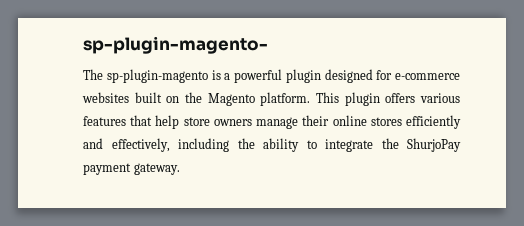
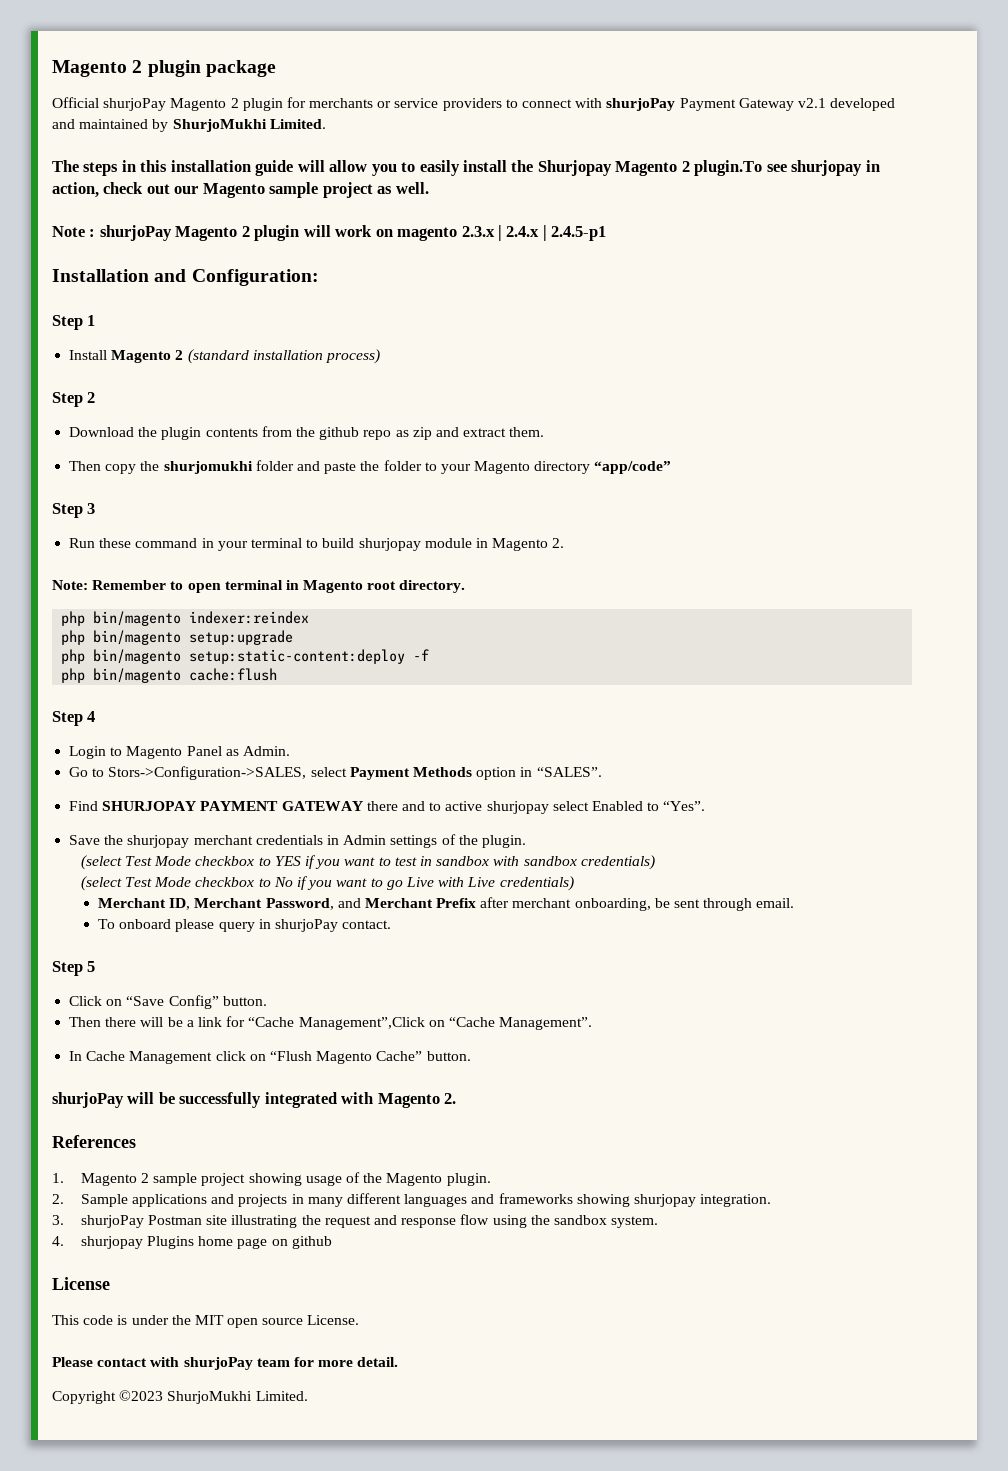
[83,36,268,54] [83,69,460,83] [82,92,461,106] [83,115,462,129] [83,138,461,152] [83,163,180,175] sp-plugin-magento- // The sp-plugin-magento is a powerful plugin designed for e-commerce websites built on the Magento platform. This plugin offers various features that help store owners manage their online stores efficiently and effectively, including the ability to integrate the ShurjoPay payment gateway. -> [52,60,276,77] [52,97,896,111] [52,119,326,132] [52,160,880,176] [52,182,429,198] [52,225,607,241] [52,269,319,286] [52,315,96,330] [69,349,380,364] [52,392,96,407] [69,426,545,440] [69,460,672,474] [52,503,96,518] [69,538,565,551] [52,580,466,593] [61,611,310,626] [61,630,294,645] [61,649,430,664] [61,668,278,683] [52,711,96,726] [69,746,290,759] [69,766,602,780] [69,801,706,814] [69,834,526,848] [80,855,655,870] [80,876,574,891] [97,897,795,911] [97,919,392,932] [52,961,96,976] [69,995,267,1009] [69,1016,593,1030] [69,1051,471,1064] [52,1092,457,1108] [52,1135,136,1148] [52,1172,491,1186] [52,1193,772,1207] [52,1214,659,1228] [52,1236,332,1249] [52,1277,110,1290] [52,1315,360,1328] [52,1357,399,1370] [52,1390,308,1404] Magento 2 plugin package // Official shurjoPay Magento 2 plugin for merchants or service providers to connect with shurjoPay Payment Gateway v2.1 developed and maintained by ShurjoMukhi Limited. // The steps in this installation guide will allow you to easily install the Shurjopay Magento 2 plugin.To see shurjopay in action, check out our Magento sample project as well. // Note : shurjoPay Magento 2 plugin will work on magento 2.3.x | 2.4.x | 2.4.5-p1 // Installation and Configuration: // Step 1 // Install Magento 2 (standard installation process) // Step 2 // Download the plugin contents from the github repo as zip and extract them. // Then copy the shurjomukhi folder and paste the folder to your Magento directory “app/code” // Step 3 // Run these command in your terminal to build shurjopay module in Magento 2. // Note: Remember to open terminal in Magento root directory. // php bin/magento indexer:reindex // php bin/magento setup:upgrade // php bin/magento setup:static-content:deploy -f // php bin/magento cache:flush // Step 4 // Login to Magento Panel as Admin. // Go to Stors->Configuration->SALES, select Payment Methods option in “SALES”. // Find SHURJOPAY PAYMENT GATEWAY there and to active shurjopay select Enabled to “Yes”. // Save the shurjopay merchant credentials in Admin settings of the plugin. // (select Test Mode checkbox to YES if you want to test in sandbox with sandbox credentials) // (select Test Mode checkbox to No if you want to go Live with Live credentials) // Merchant ID, Merchant Password, and Merchant Prefix after merchant onboarding, be sent through email. // To onboard please query in shurjoPay contact. // Step 5 // Click on “Save Config” button. // Then there will be a link for “Cache Management”,Click on “Cache Management”. // In Cache Management click on “Flush Magento Cache” button. // shurjoPay will be successfully integrated with Magento 2. // References // 1. Magento 2 sample project showing usage of the Magento plugin. // 2. Sample applications and projects in many different languages and frameworks showing shurjopay integration. // 3. shurjoPay Postman site illustrating the request and response flow using the sandbox system. // 4. shurjopay Plugins home page on github // License // This code is under the MIT open source License. // Please contact with shurjoPay team for more detail. // Copyright ©2023 ShurjoMukhi Limited.

